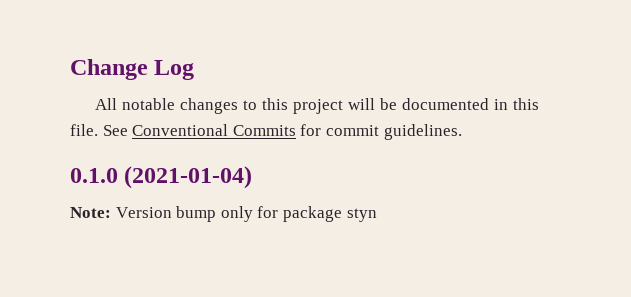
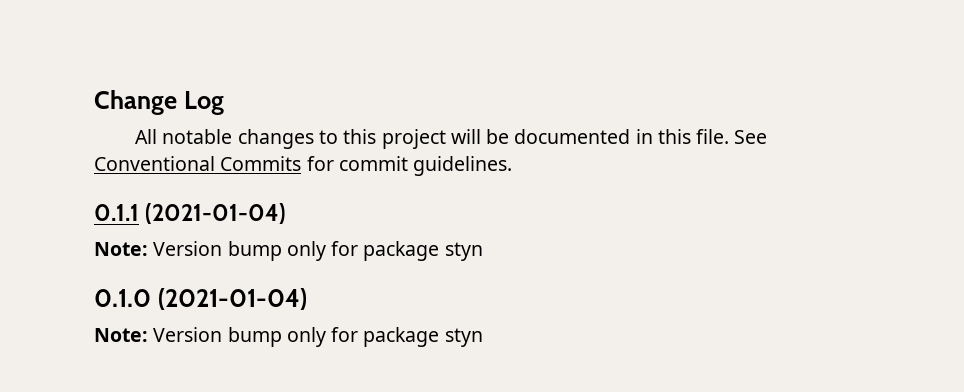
(462, 132) none -> [94,203,287,224] [94,241,483,261] // 0.1.1 (2021-01-04) // Note: Version bump only for package styn

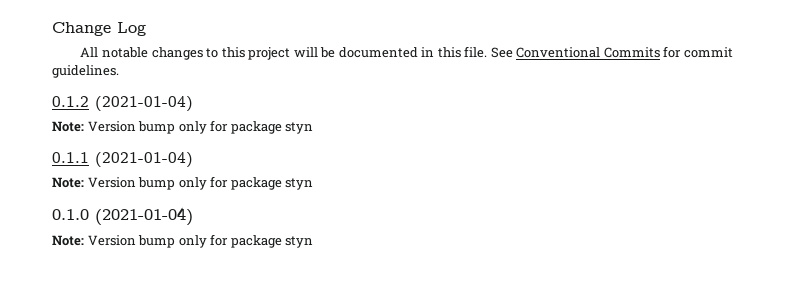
(513, 166) none -> [52,96,193,112] [52,120,314,134] // 0.1.2 (2021-01-04) // Note: Version bump only for package styn

